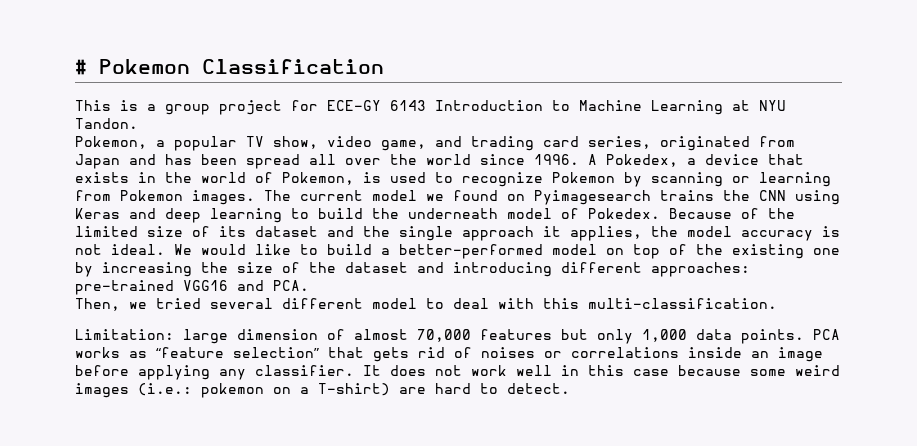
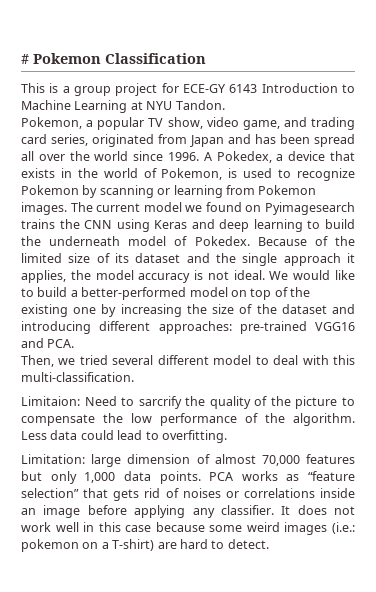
(777, 303) none -> [21,396,355,409] [21,413,355,426] [21,430,227,443] // Limitaion: Need to sarcrify the quality of the picture to compensate the low performance of the algorithm. Less data could lead to overfitting.

